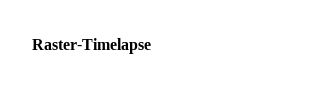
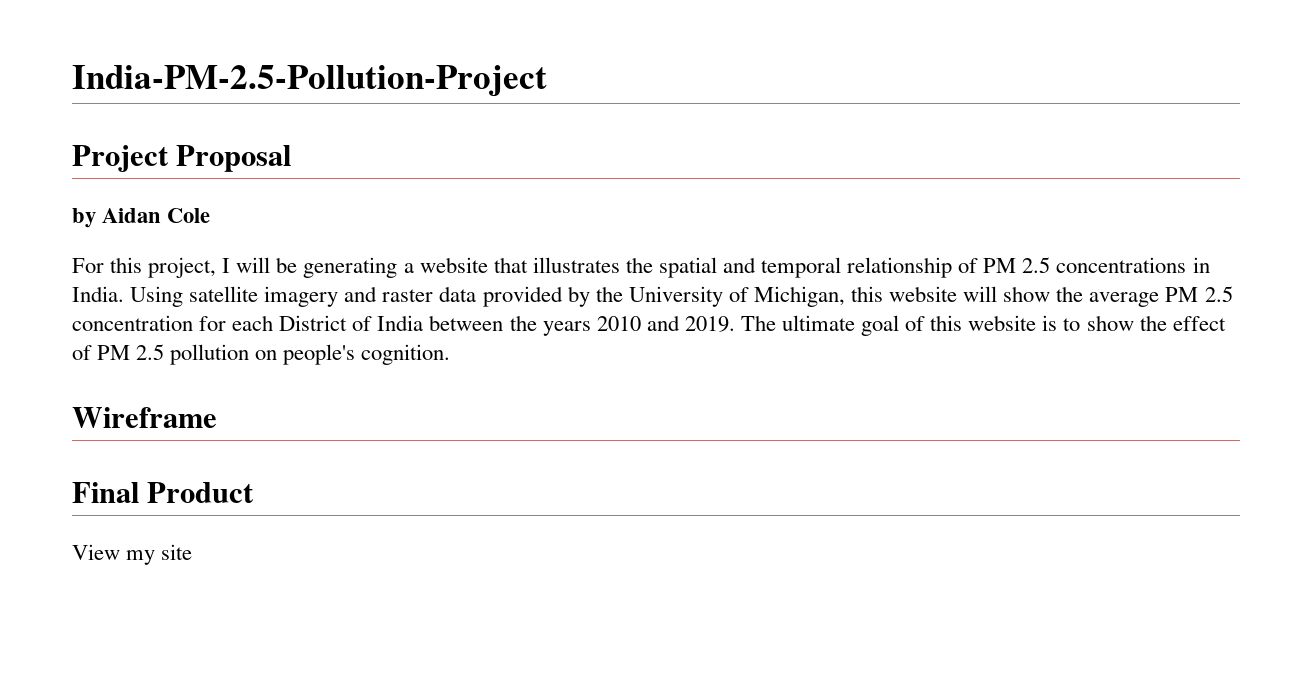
[32,38,151,54] Raster-Timelapse -> [72,65,547,97] [72,145,292,172] [72,208,211,228] [72,257,1210,278] [72,286,1233,307] [72,315,1226,336] [72,344,451,365] [72,407,217,428] [72,482,255,503] [72,544,193,565] India-PM-2.5-Pollution-Project // Project Proposal // by Aidan Cole // For this project, I will be generating a website that illustrates the spatial and temporal relationship of PM 2.5 concentrations in India. Using satellite imagery and raster data provided by the University of Michigan, this website will show the average PM 2.5 concentration for each District of India between the years 2010 and 2019. The ultimate goal of this website is to show the effect of PM 2.5 pollution on people's cognition. // Wireframe // Final Product // View my site

